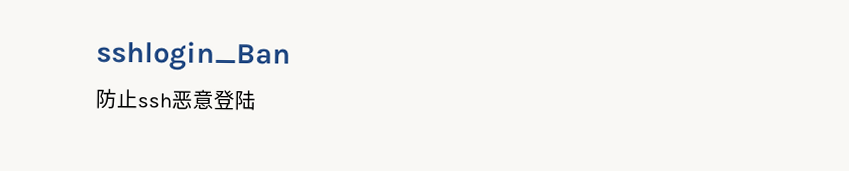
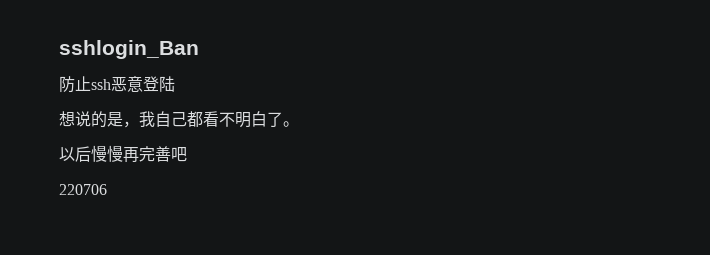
(256, 100) none -> [59,111,299,128] [59,145,187,163] [59,184,107,195] // 想说的是，我自己都看不明白了。 // 以后慢慢再完善吧 // 220706

